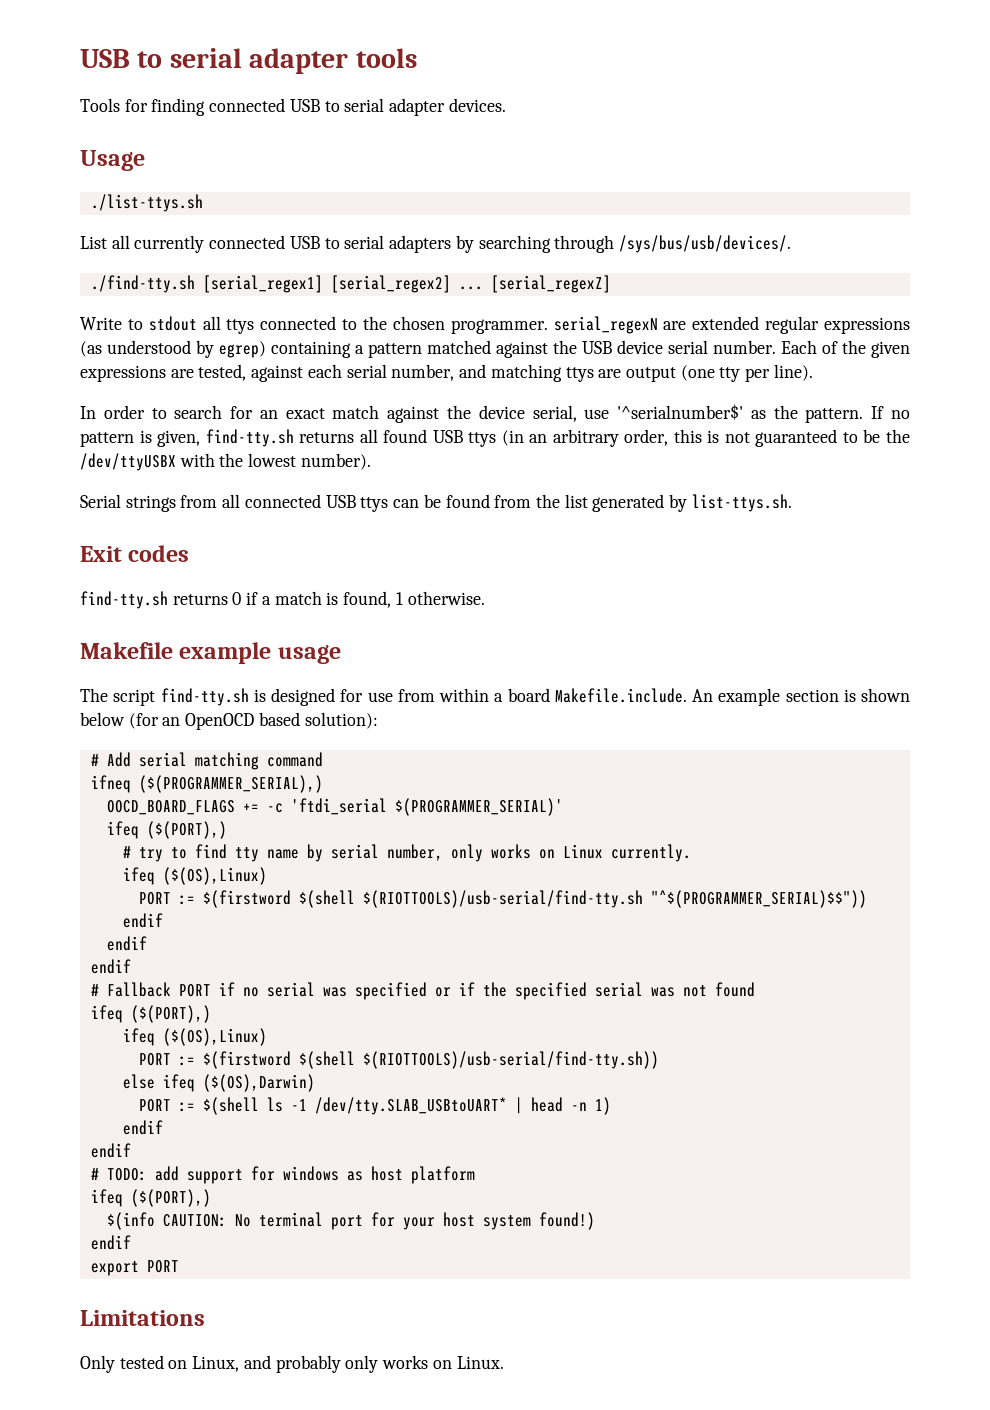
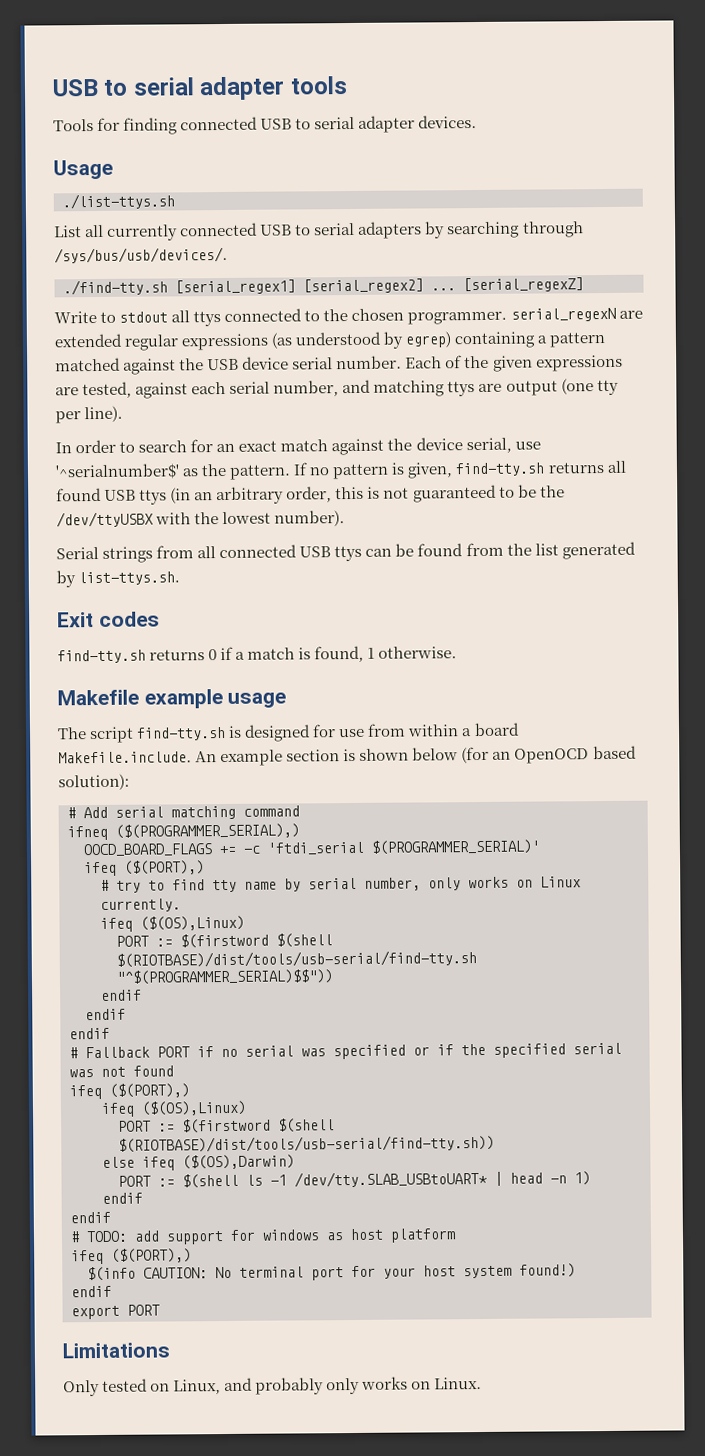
[362,890,643,908] $(RIOTTOOLS)/usb-serial/find-tty.sh -> [116,950,477,968] $(RIOTBASE)/dist/tools/usb-serial/find-tty.sh
[362,1051,659,1069] $(RIOTTOOLS)/usb-serial/find-tty.sh)) -> [118,1134,495,1153] $(RIOTBASE)/dist/tools/usb-serial/find-tty.sh))

